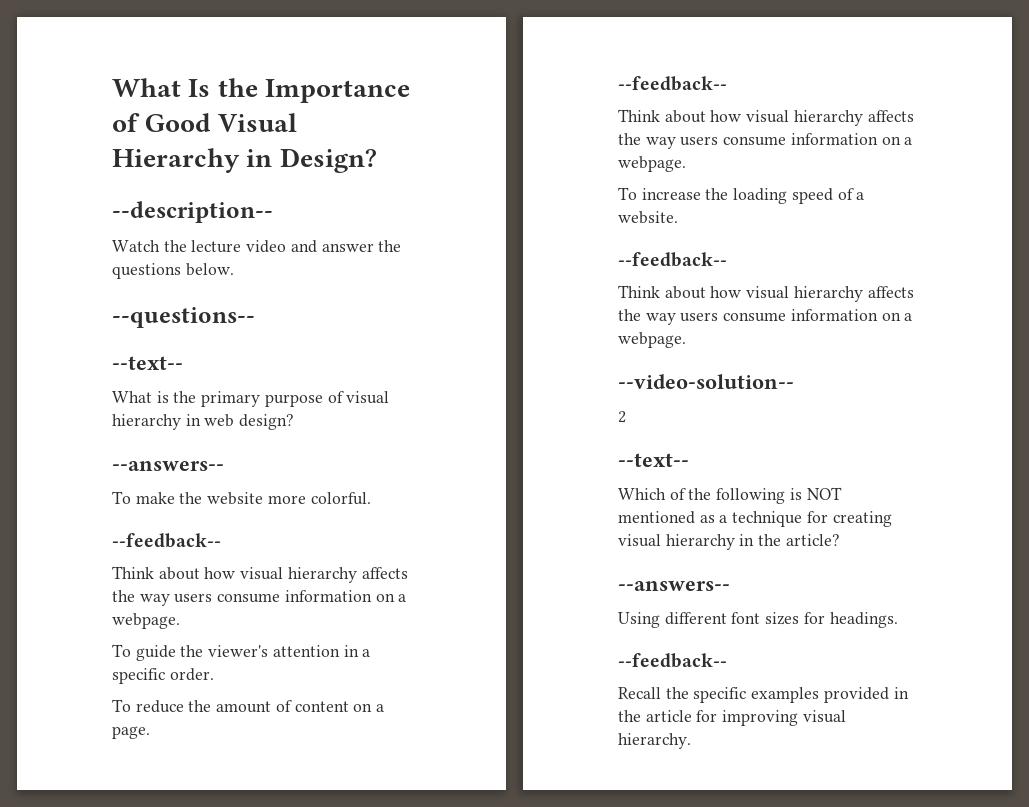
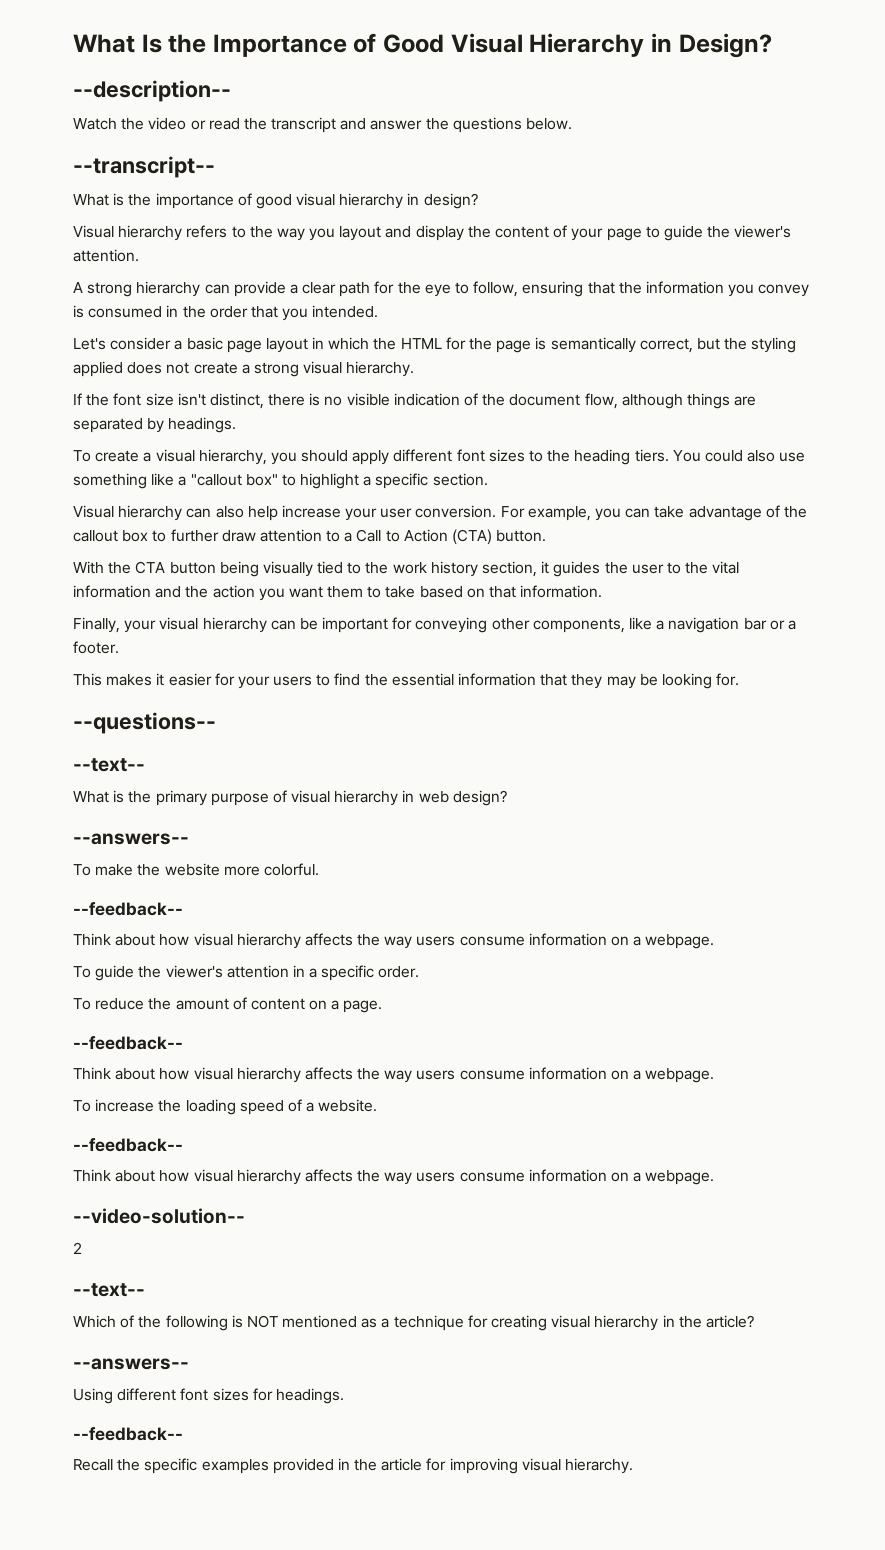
[191,240,287,253] lecture video -> [148,117,337,133] video or read the transcript
(234, 269) none -> [73,156,215,178] [73,193,478,209] [73,225,792,241] [73,249,139,262] [73,281,810,297] [73,305,379,321] [73,337,797,353] [73,361,415,377] [73,393,757,409] [73,417,237,433] [73,449,806,465] [73,473,488,489] [73,505,807,521] [73,529,547,545] [73,561,740,577] [73,585,603,601] [73,617,796,633] [73,641,119,654] [73,673,740,689] // --transcript-- // What is the importance of good visual hierarchy in design? // Visual hierarchy refers to the way you layout and display the content of your page to guide the viewer's attention. // A strong hierarchy can provide a clear path for the eye to follow, ensuring that the information you convey is consumed in the order that you intended. // Let's consider a basic page layout in which the HTML for the page is semantically correct, but the styling applied does not create a strong visual hierarchy. // If the font size isn't distinct, there is no visible indication of the document flow, although things are separated by headings. // To create a visual hierarchy, you should apply different font sizes to the heading tiers. You could also use something like a "callout box" to highlight a specific section. // Visual hierarchy can also help increase your user conversion. For example, you can take advantage of the callout box to further draw attention to a Call to Action (CTA) button. // With the CTA button being visually tied to the work history section, it guides the user to the vital information and the action you want them to take based on that information. // Finally, your visual hierarchy can be important for conveying other components, like a navigation bar or a footer. // This makes it easier for your users to find the essential information that they may be looking for.

